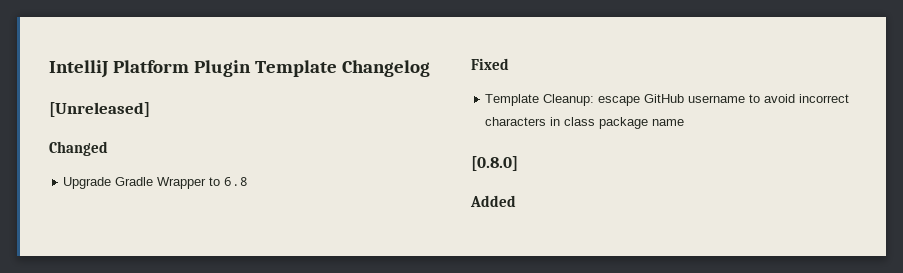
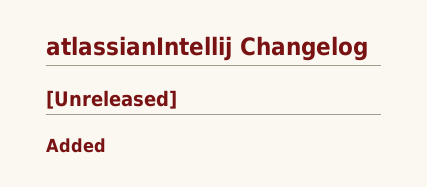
[49,60,430,78] [49,102,150,117] [49,141,108,156] [63,177,249,189] [471,58,509,70] [485,94,850,106] [485,117,685,129] [471,156,518,171] IntelliJ Platform Plugin Template Changelog // [Unreleased] // Changed // Upgrade Gradle Wrapper to 6.8 // Fixed // Template Cleanup: escape GitHub username to avoid incorrect characters in class package name // [0.8.0] -> [46,36,368,61] [46,90,177,109] atlassianIntellij Changelog // [Unreleased]

